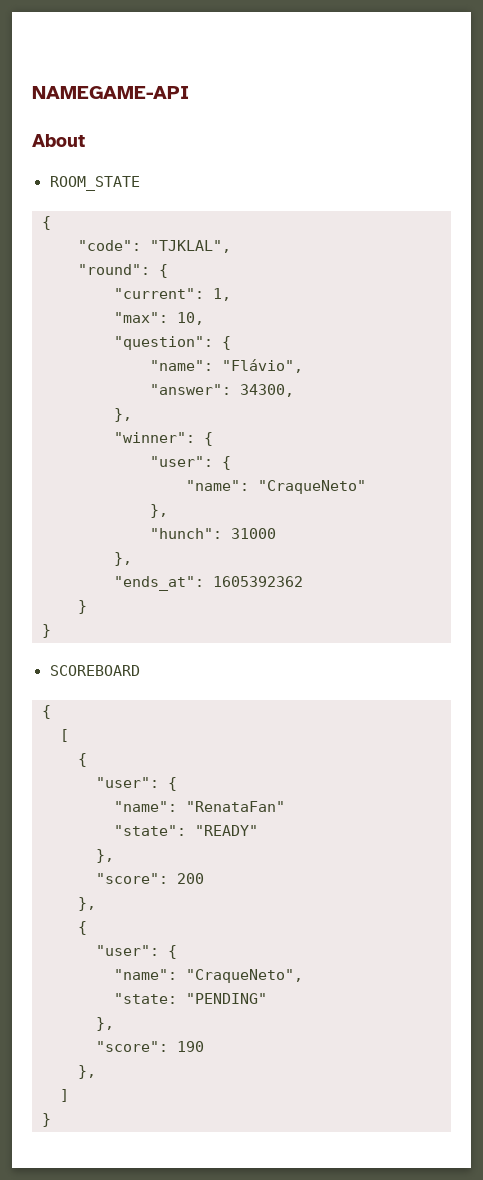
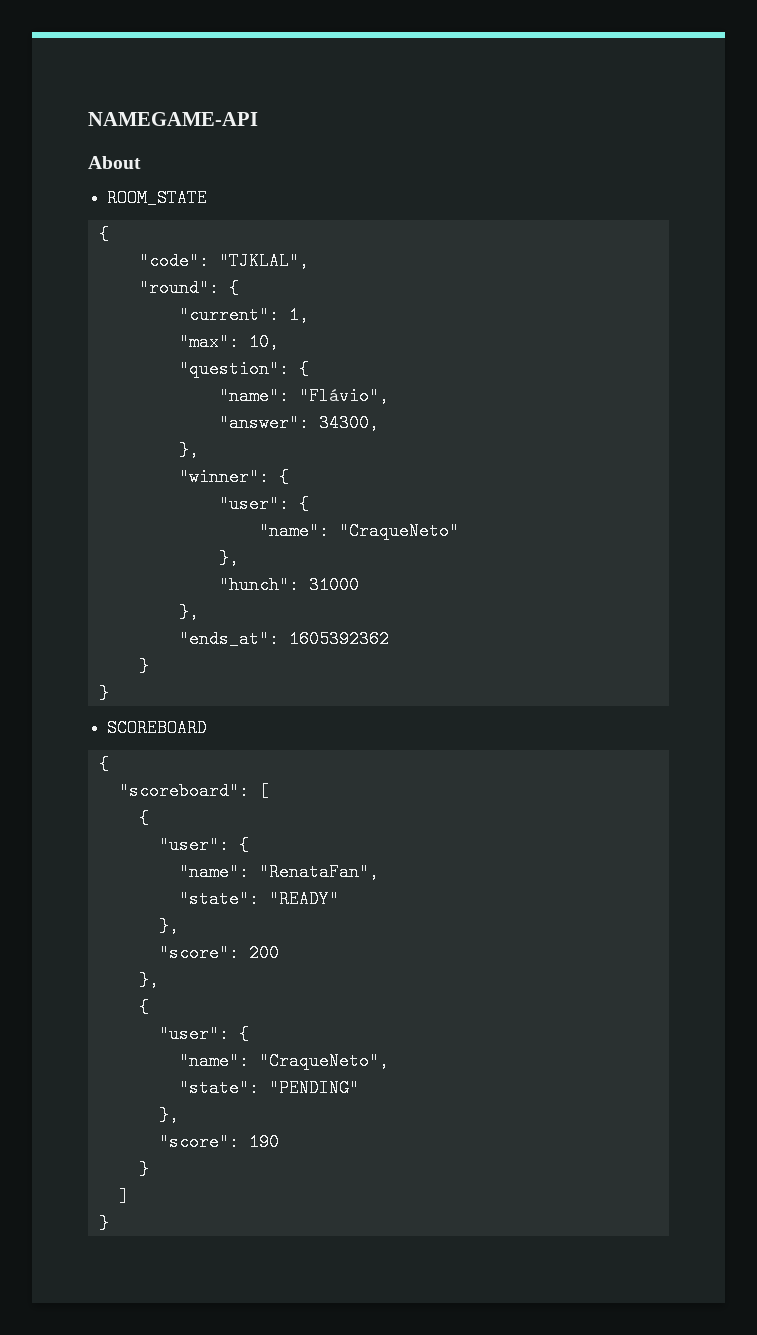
(51, 712) none -> [118,782,249,800] "scoreboard":
[185,801,285,812] "RenataFan" -> [258,863,379,881] "RenataFan",
[113,993,177,1004] "state: -> [178,1079,259,1097] "state":
[77,1065,96,1079] }, -> [138,1160,149,1178] }

